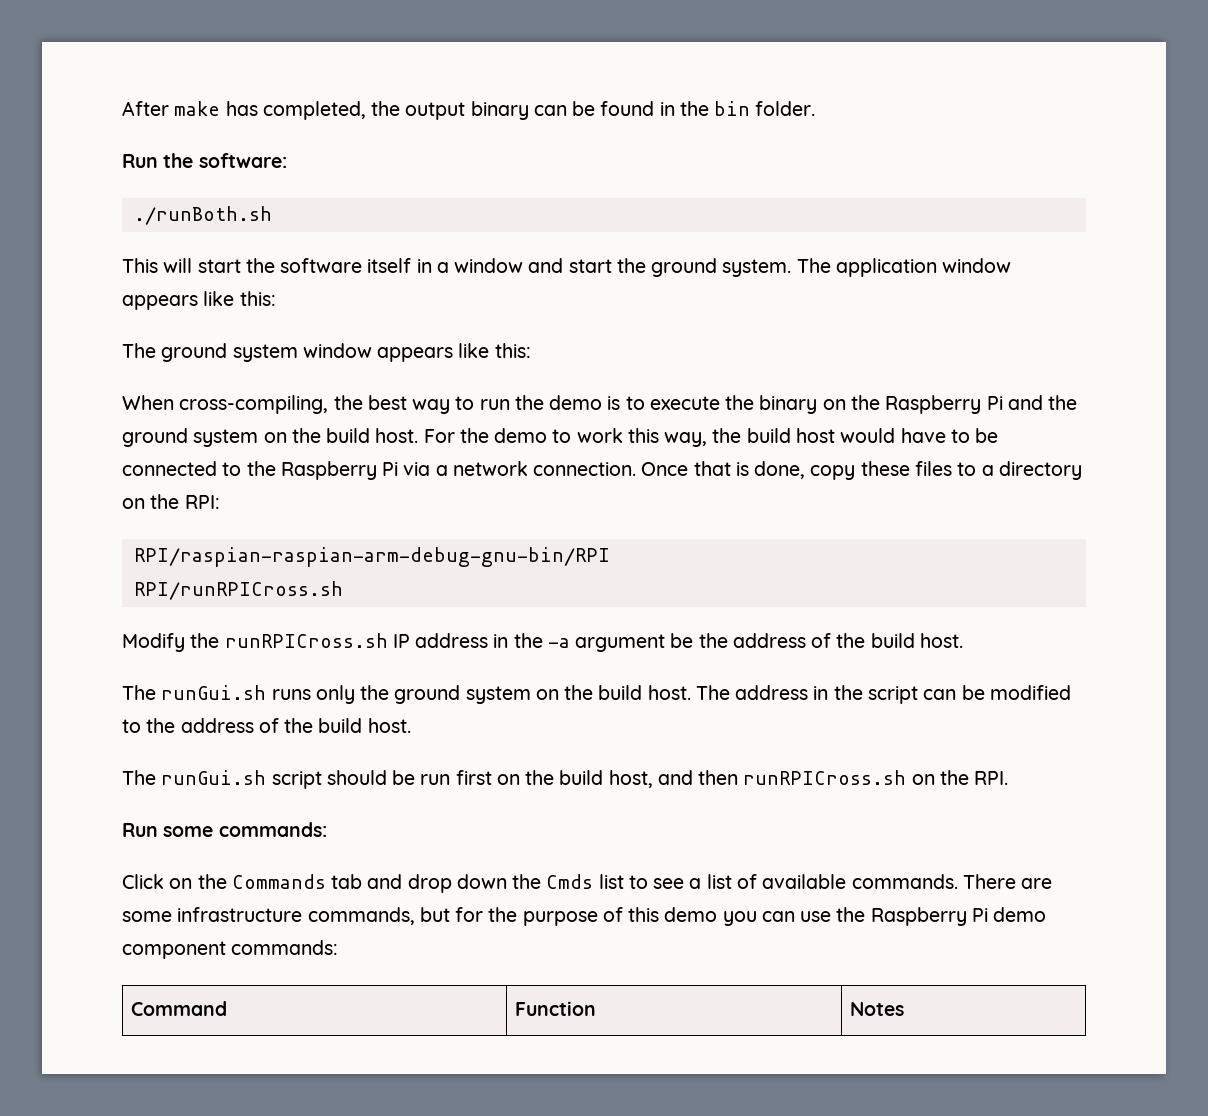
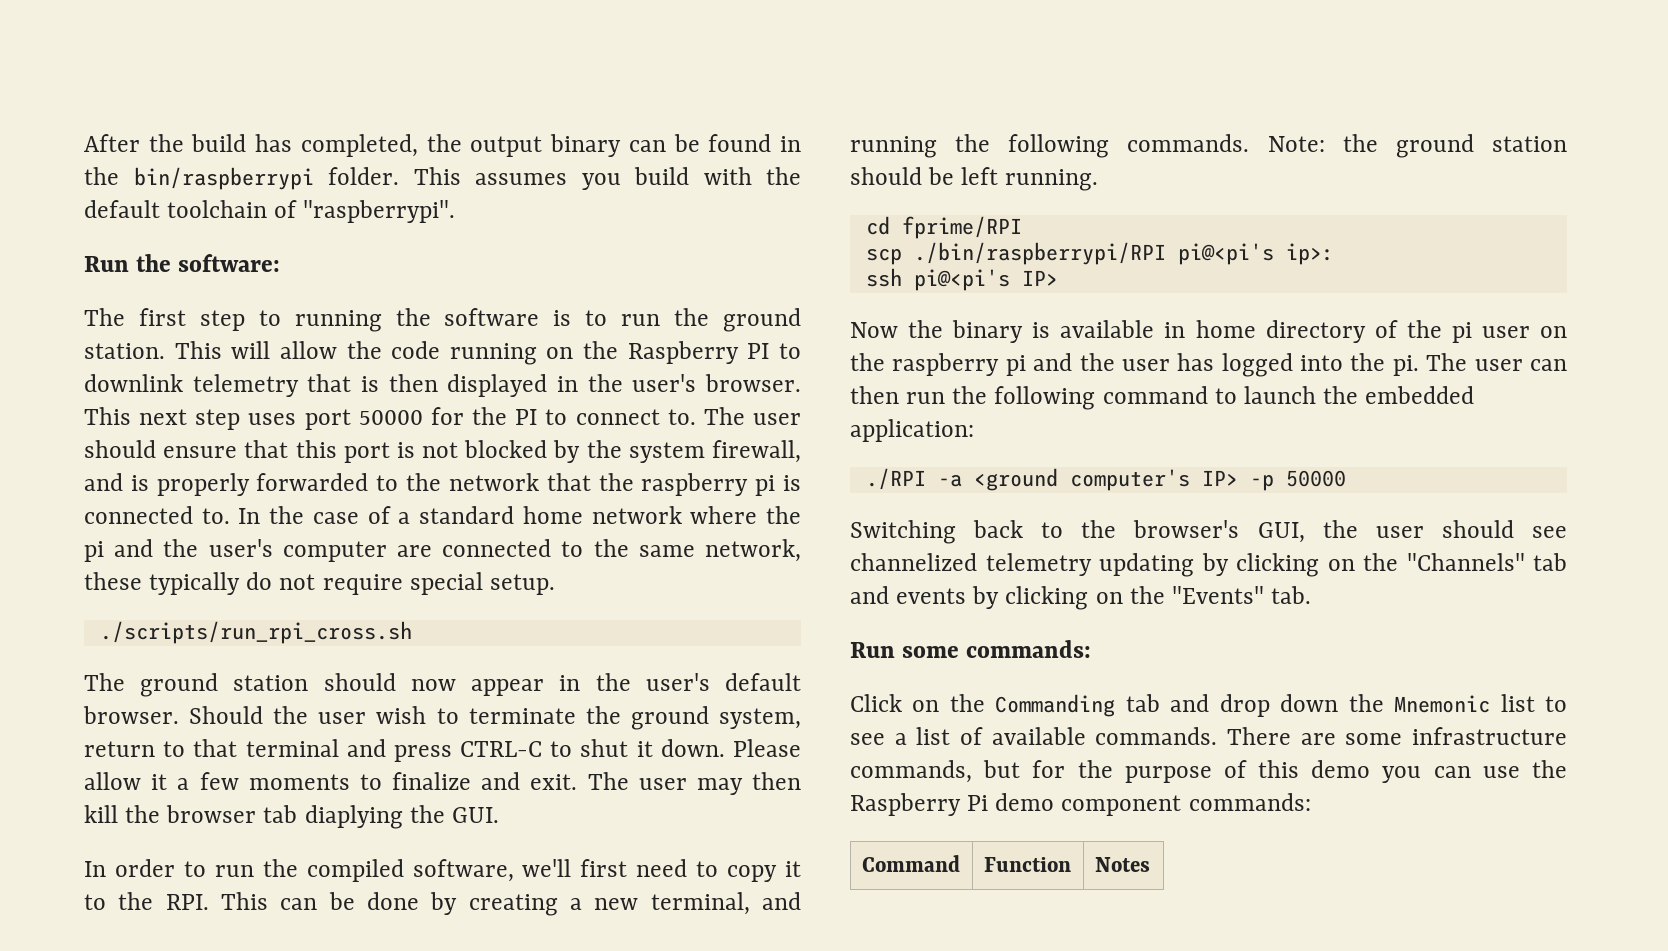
[174,101,221,116] make -> [148,134,247,152] the build
[714,101,751,116] bin -> [133,167,314,190] bin/raspberrypi
[122,153,287,168] [133,206,272,225] [122,258,1012,277] [122,291,276,310] [122,343,531,362] [122,395,1078,414] [122,428,999,447] [122,461,1082,480] [122,494,220,509] [133,547,610,567] [133,581,343,600] [122,633,963,652] [122,685,1071,704] [122,718,411,733] [122,770,1009,789] // Run the software: // ./runBoth.sh // This will start the software itself in a window and start the ground system. The application window appears like this: // The ground system window appears like this: // When cross-compiling, the best way to run the demo is to execute the binary on the Raspberry Pi and the ground system on the build host. For the demo to work this way, the build host would have to be connected to the Raspberry Pi via a network connection. Once that is done, copy these files to a directory on the RPI: // RPI/raspian-raspian-arm-debug-gnu-bin/RPI // RPI/runRPICross.sh // Modify the runRPICross.sh IP address in the -a argument be the address of the build host. // The runGui.sh runs only the ground system on the build host. The address in the script can be modified to the address of the build host. // The runGui.sh script should be run first on the build host, and then runRPICross.sh on the RPI. -> [413,167,801,190] [84,200,456,223] [84,254,281,272] [84,308,801,332] [84,341,801,365] [84,374,801,397] [84,407,801,430] [84,440,801,463] [84,473,802,496] [84,506,802,524] [84,539,802,562] [84,572,555,595] [99,621,412,644] [84,673,801,697] [83,706,801,730] [84,739,801,762] [84,772,801,795] [84,805,499,829] [84,859,801,882] [84,892,801,916] [850,134,1567,158] [850,167,1099,191] [865,216,1022,239] [865,242,1334,265] [865,268,1058,291] [850,320,1567,343] [850,353,1567,377] [850,386,1475,410] [850,419,974,442] [865,468,1346,491] [850,520,1567,544] [850,553,1567,577] [850,586,1312,610] This assumes you build with the default toolchain of "raspberrypi". // Run the software: // The first step to running the software is to run the ground station. This will allow the code running on the Raspberry PI to downlink telemetry that is then displayed in the user's browser. This next step uses port 50000 for the PI to connect to. The user should ensure that this port is not blocked by the system firewall, and is properly forwarded to the network that the raspberry pi is connected to. In the case of a standard home network where the pi and the user's computer are connected to the same network, these typically do not require special setup. // ./scripts/run_rpi_cross.sh // The ground station should now appear in the user's default browser. Should the user wish to terminate the ground system, return to that terminal and press CTRL-C to shut it down. Please allow it a few moments to finalize and exit. The user may then kill the browser tab diaplying the GUI. // In order to run the compiled software, we'll first need to copy it to the RPI. This can be done by creating a new terminal, and running the following commands. Note: the ground station should be left running. // cd fprime/RPI // scp ./bin/raspberrypi/RPI pi@<pi's ip>: // ssh pi@<pi's IP> // Now the binary is available in home directory of the pi user on the raspberry pi and the user has logged into the pi. The user can then run the following command to launch the embedded application: // ./RPI -a <ground computer's IP> -p 50000 // Switching back to the browser's GUI, the user should see channelized telemetry updating by clicking on the "Channels" tab and events by clicking on the "Events" tab.
[231,874,326,889] Commands -> [995,694,1116,717] Commanding
[546,874,594,889] Cmds -> [1394,695,1491,713] Mnemonic

